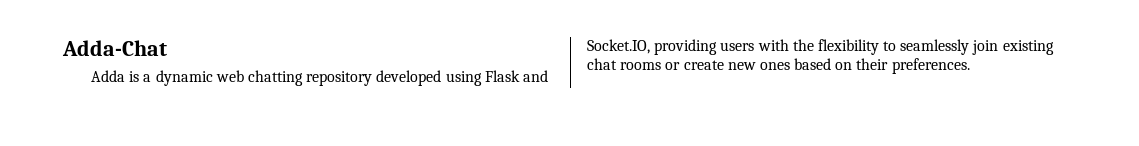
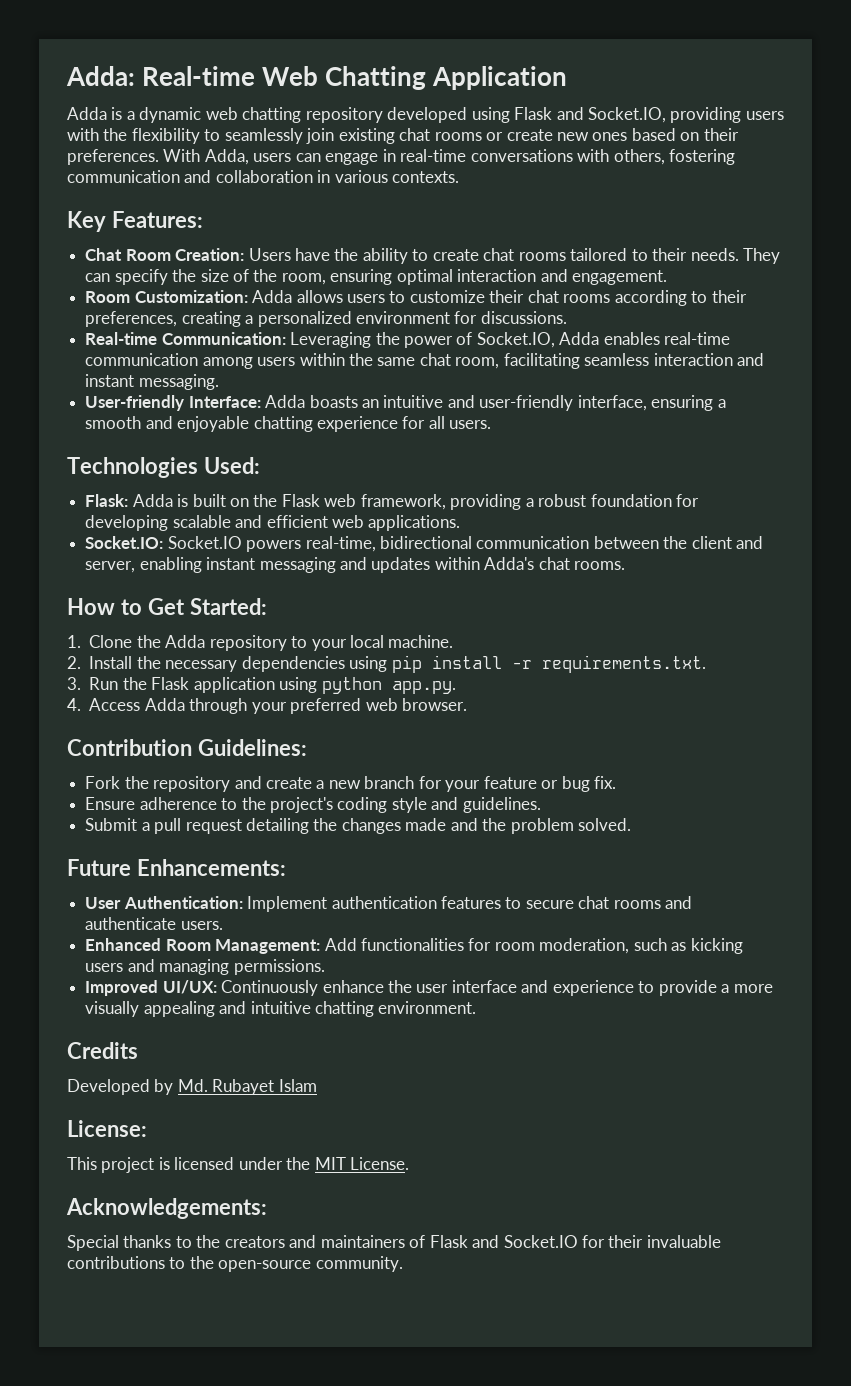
[62,40,167,56] Adda-Chat -> [66,66,568,90] Adda: Real-time Web Chatting Application
(970, 66) none -> [163,149,736,165] [67,170,460,183] [67,211,203,232] [85,248,780,264] [85,269,668,285] [85,290,747,306] [85,311,567,327] [85,332,731,348] [85,353,765,369] [85,374,219,390] [85,395,726,411] [85,416,492,432] [67,457,260,478] [85,494,700,510] [85,515,461,531] [85,536,764,552] [85,557,626,573] [67,598,267,615] [67,635,454,651] [67,655,706,673] [67,677,456,694] [67,698,467,714] [67,739,307,756] [85,776,617,792] [85,797,541,813] [85,818,632,834] [67,859,286,876] [85,896,693,912] [85,917,223,930] [85,938,743,954] [85,959,325,975] [85,980,773,996] [85,1001,477,1017] [67,1042,138,1059] [67,1079,317,1095] [67,1120,147,1137] [67,1157,410,1173] [66,1198,267,1219] [67,1235,721,1251] [67,1256,403,1272] With Adda, users can engage in real-time conversations with others, fostering communication and collaboration in various contexts. // Key Features: // Chat Room Creation: Users have the ability to create chat rooms tailored to their needs. They can specify the size of the room, ensuring optimal interaction and engagement. // Room Customization: Adda allows users to customize their chat rooms according to their preferences, creating a personalized environment for discussions. // Real-time Communication: Leveraging the power of Socket.IO, Adda enables real-time communication among users within the same chat room, facilitating seamless interaction and instant messaging. // User-friendly Interface: Adda boasts an intuitive and user-friendly interface, ensuring a smooth and enjoyable chatting experience for all users. // Technologies Used: // Flask: Adda is built on the Flask web framework, providing a robust foundation for developing scalable and efficient web applications. // Socket.IO: Socket.IO powers real-time, bidirectional communication between the client and server, enabling instant messaging and updates within Adda's chat rooms. // How to Get Started: // 1. Clone the Adda repository to your local machine. // 2. Install the necessary dependencies using pip install -r requirements.txt. // 3. Run the Flask application using python app.py. // 4. Access Adda through your preferred web browser. // Contribution Guidelines: // Fork the repository and create a new branch for your feature or bug fix. // Ensure adherence to the project's coding style and guidelines. // Submit a pull request detailing the changes made and the problem solved. // Future Enhancements: // User Authentication: Implement authentication features to secure chat rooms and authenticate users. // Enhanced Room Management: Add functionalities for room moderation, such as kicking users and managing permissions. // Improved UI/UX: Continuously enhance the user interface and experience to provide a more visually appealing and intuitive chatting environment. // Credits // Developed by Md. Rubayet Islam // License: // This project is licensed under the MIT License. // Acknowledgements: // Special thanks to the creators and maintainers of Flask and Socket.IO for their invaluable contributions to the open-source community.

